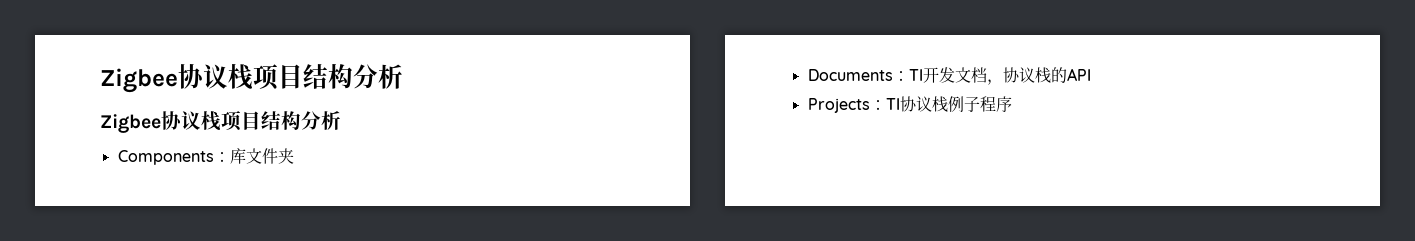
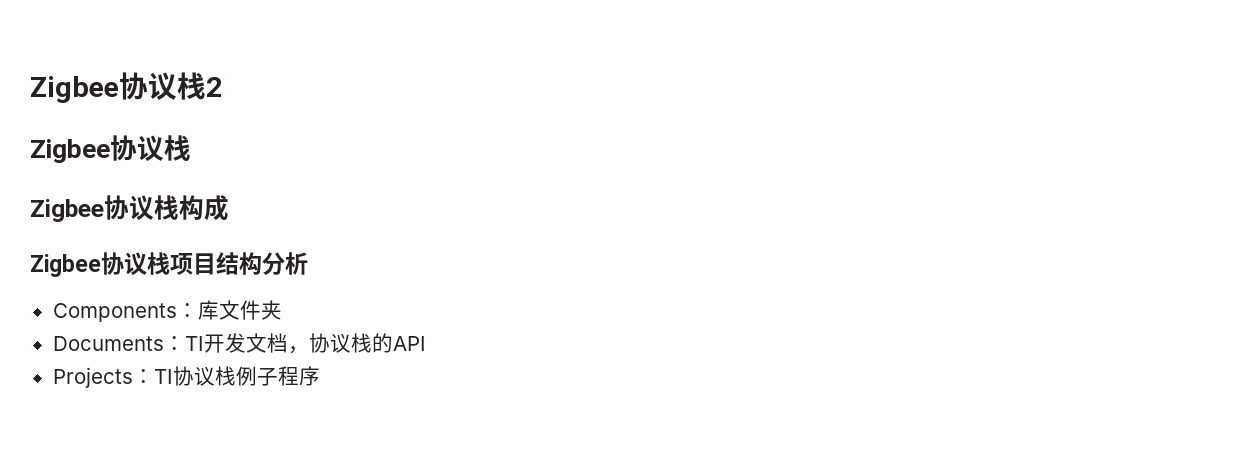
[100,63,403,93] Zigbee协议栈项目结构分析 -> [30,72,222,103] [30,135,191,163] [30,195,229,222] Zigbee协议栈2 // Zigbee协议栈 // Zigbee协议栈构成

